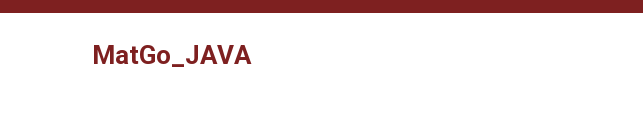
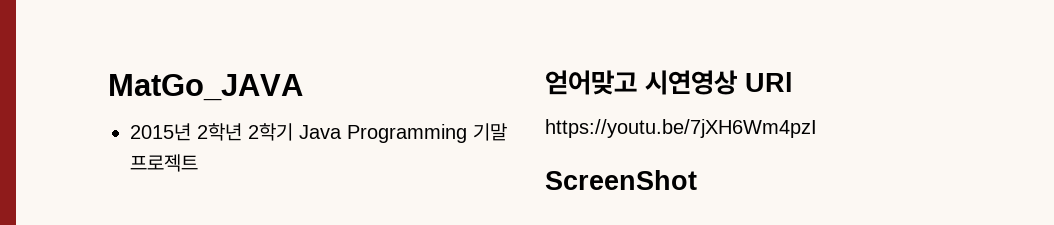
(252, 56) none -> [130,123,507,143] [130,154,198,172] [545,70,793,95] [545,119,817,138] [545,170,697,190] // 2015년 2학년 2학기 Java Programming 기말 프로젝트 // 얻어맞고 시연영상 URl // https://youtu.be/7jXH6Wm4pzI // ScreenShot

